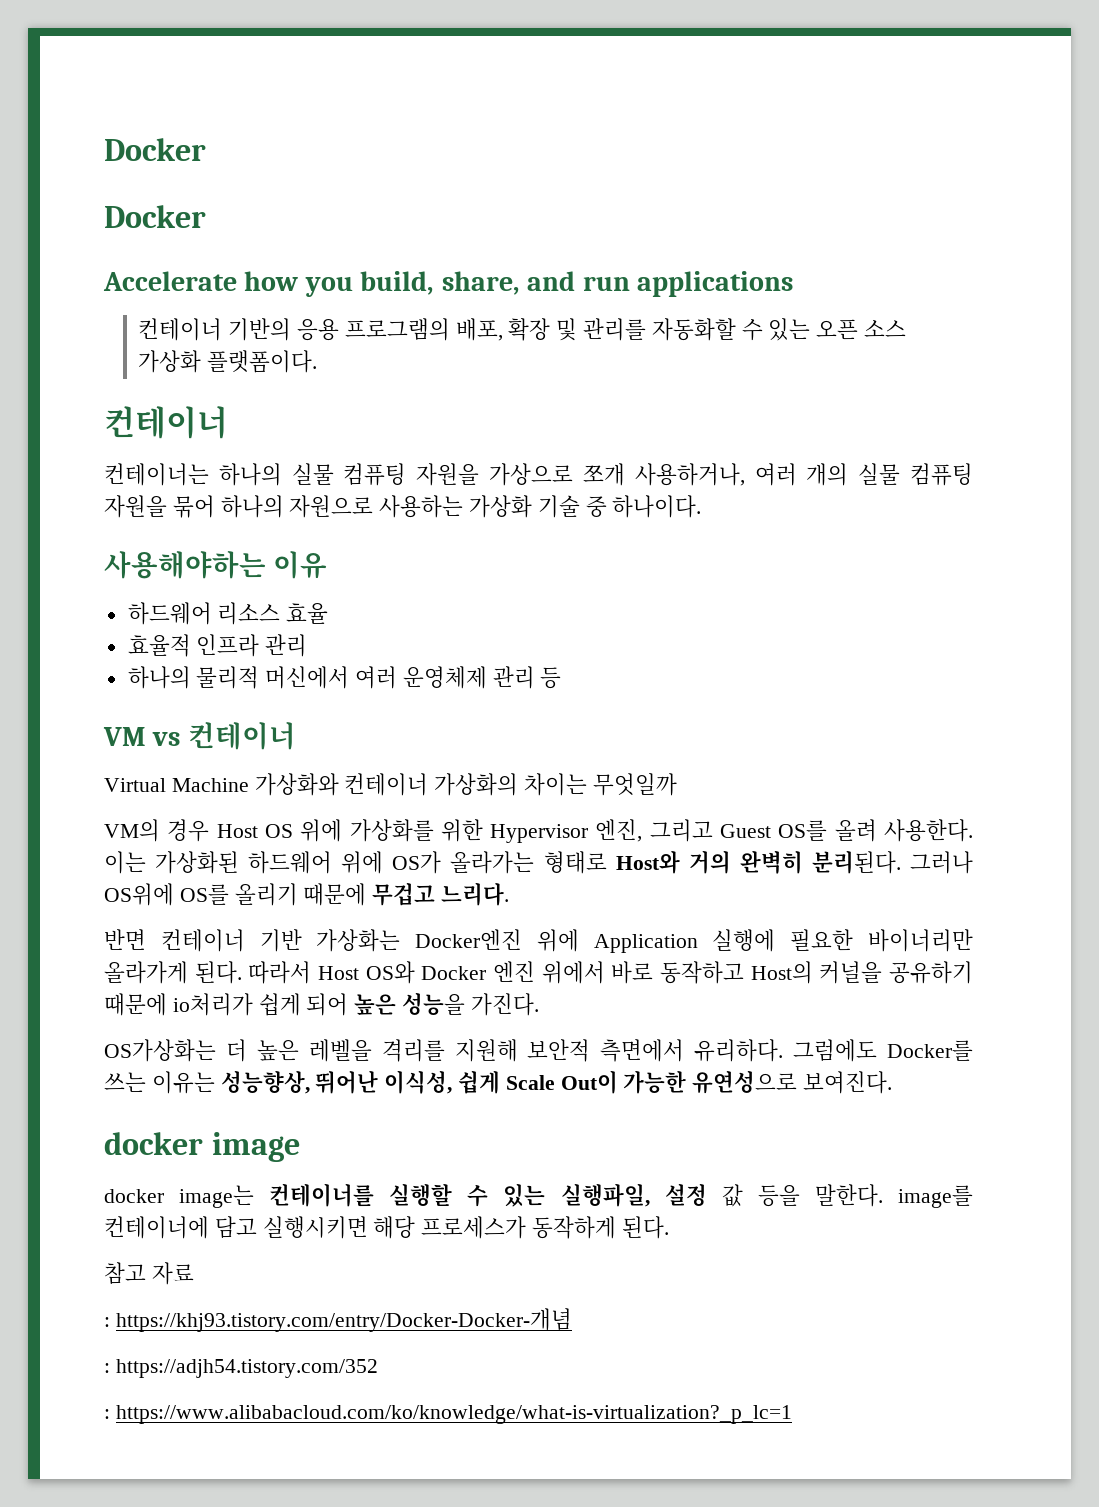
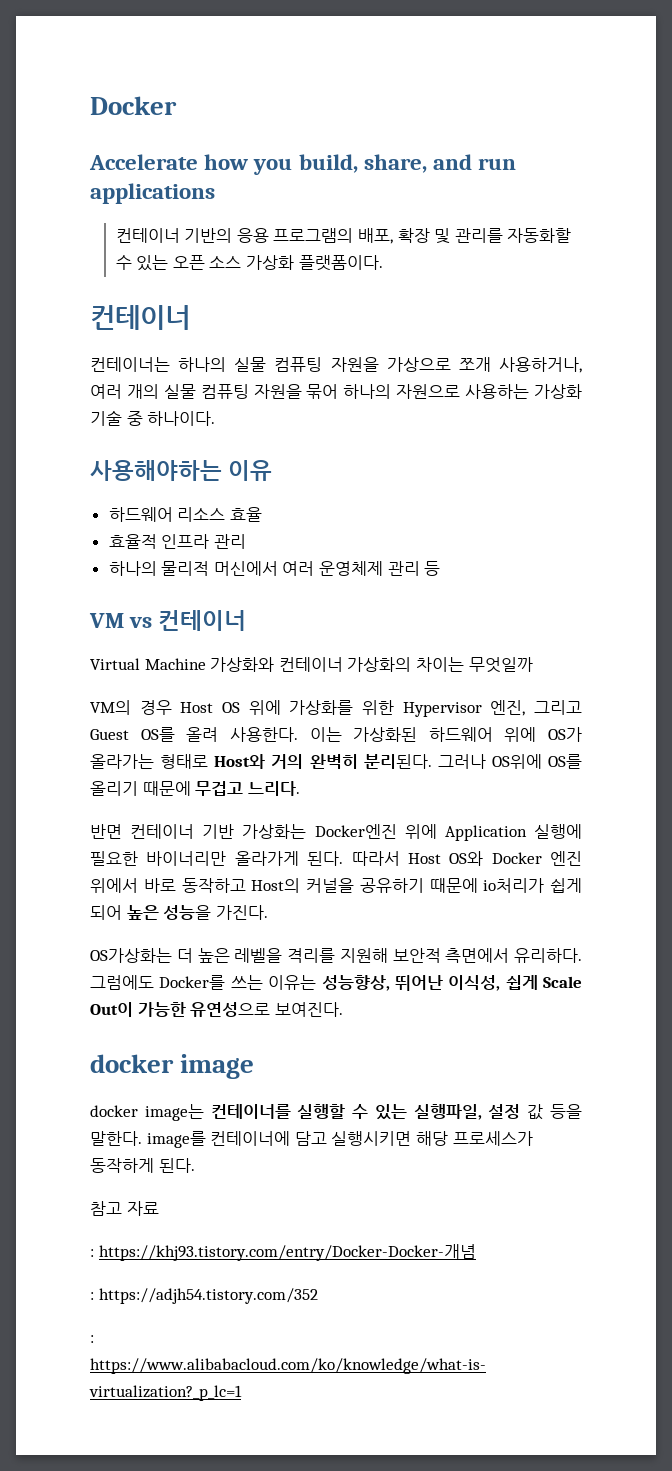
[104,138,206,161] [104,205,206,228] Docker // Docker -> [90,96,177,115] Docker

